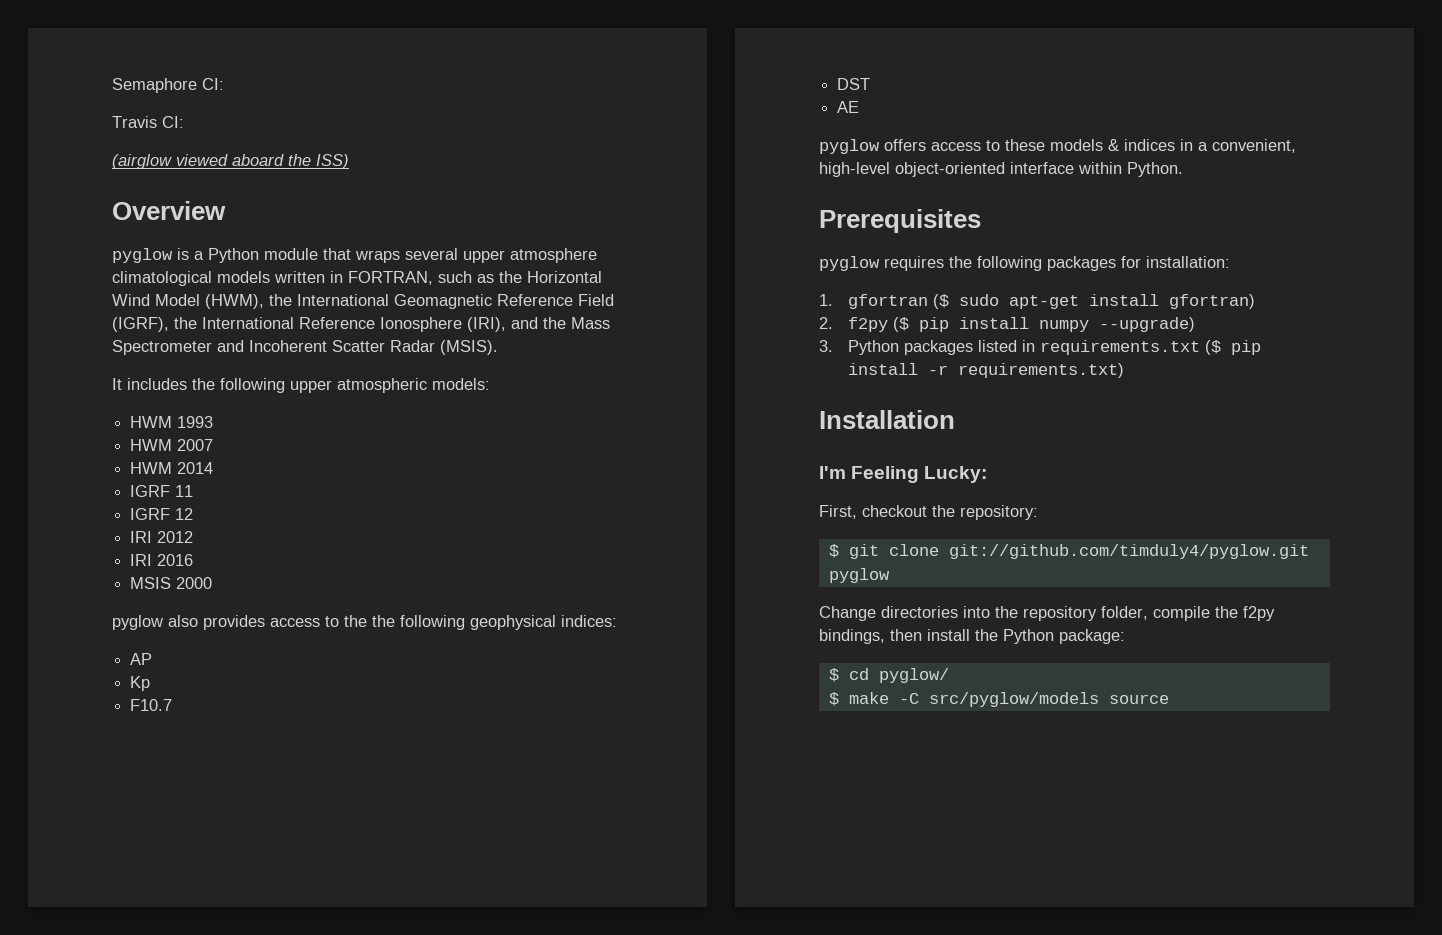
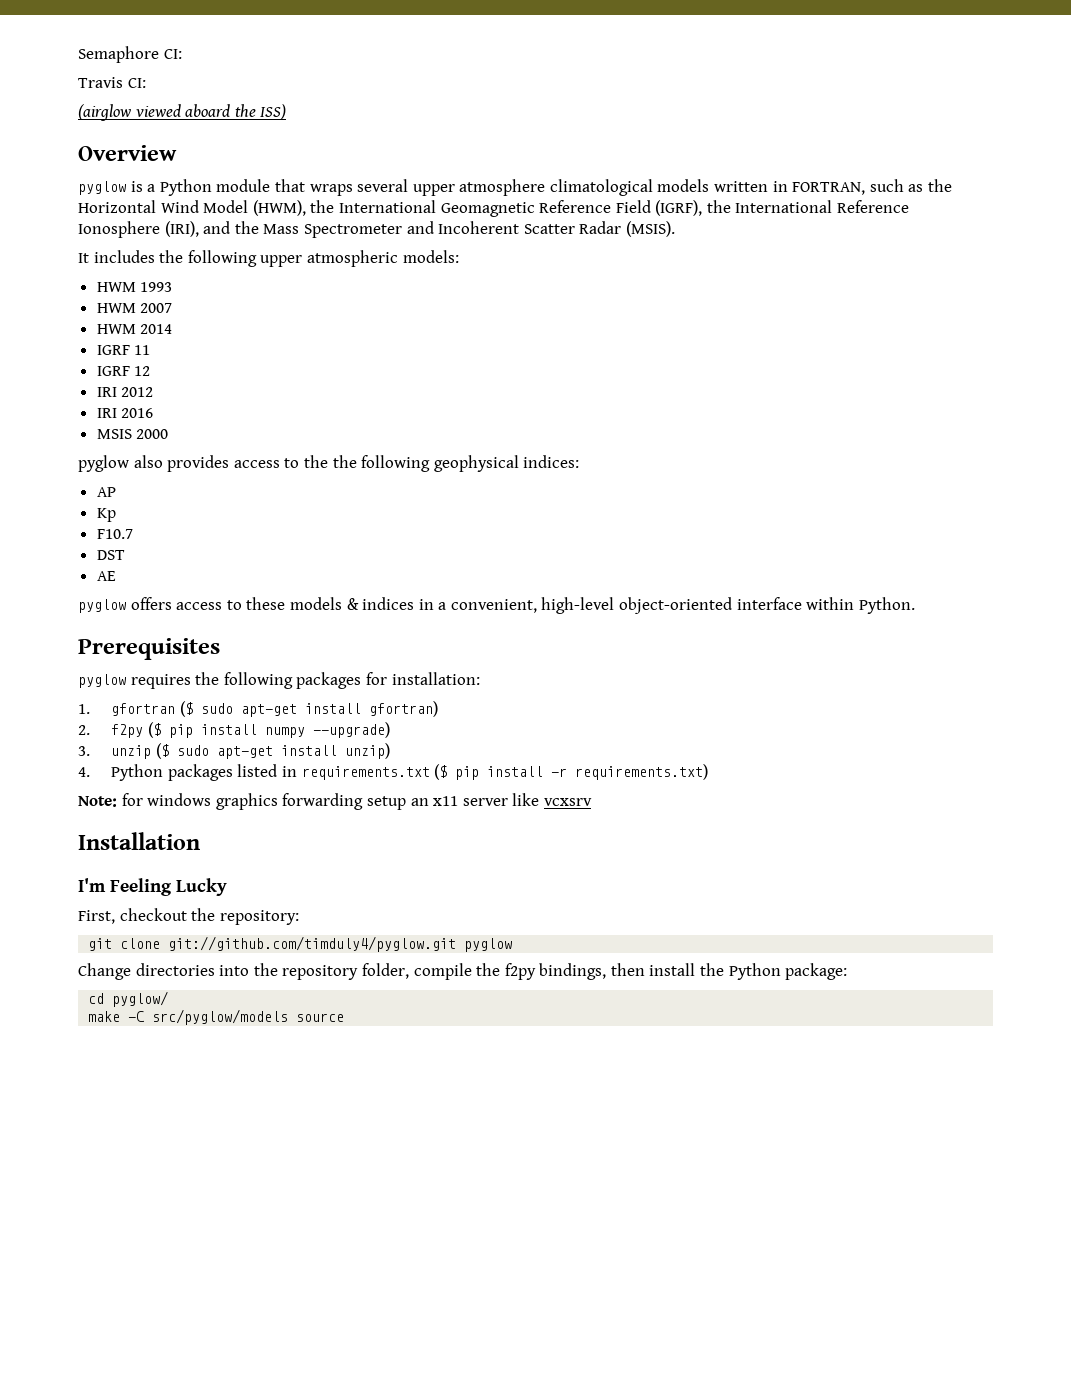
(833, 346) none -> [111,743,390,759] [78,767,90,777] unzip ($ sudo apt-get install unzip) // 4.
(1125, 370) none -> [78,793,592,810] // Note: for windows graphics forwarding setup an x11 server like vcxsrv
[924,466,988,483] Lucky: -> [176,878,228,896] Lucky
[828,544,839,558] $ -> (299, 917) none
[828,668,839,682] $ -> (848, 971) none
[828,692,839,706] $ -> (169, 999) none

